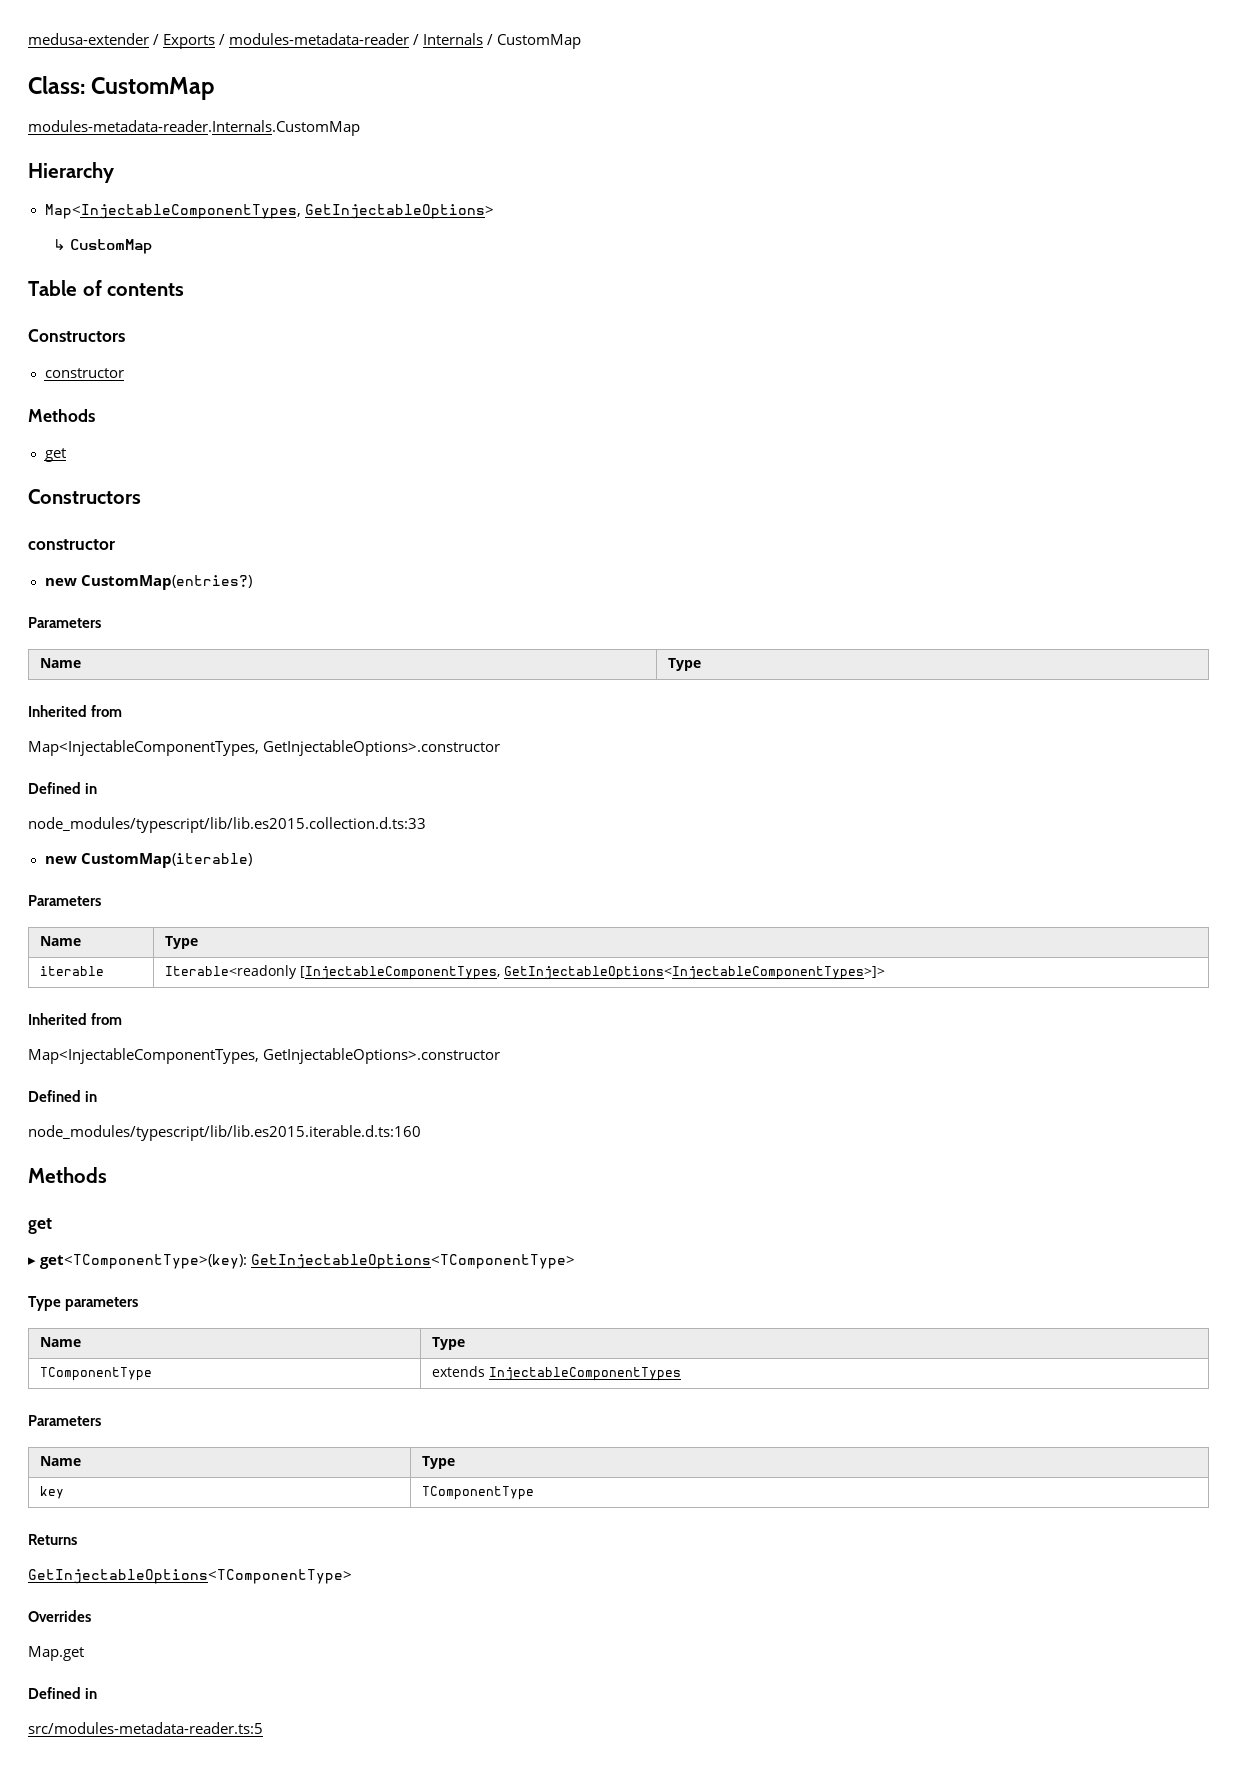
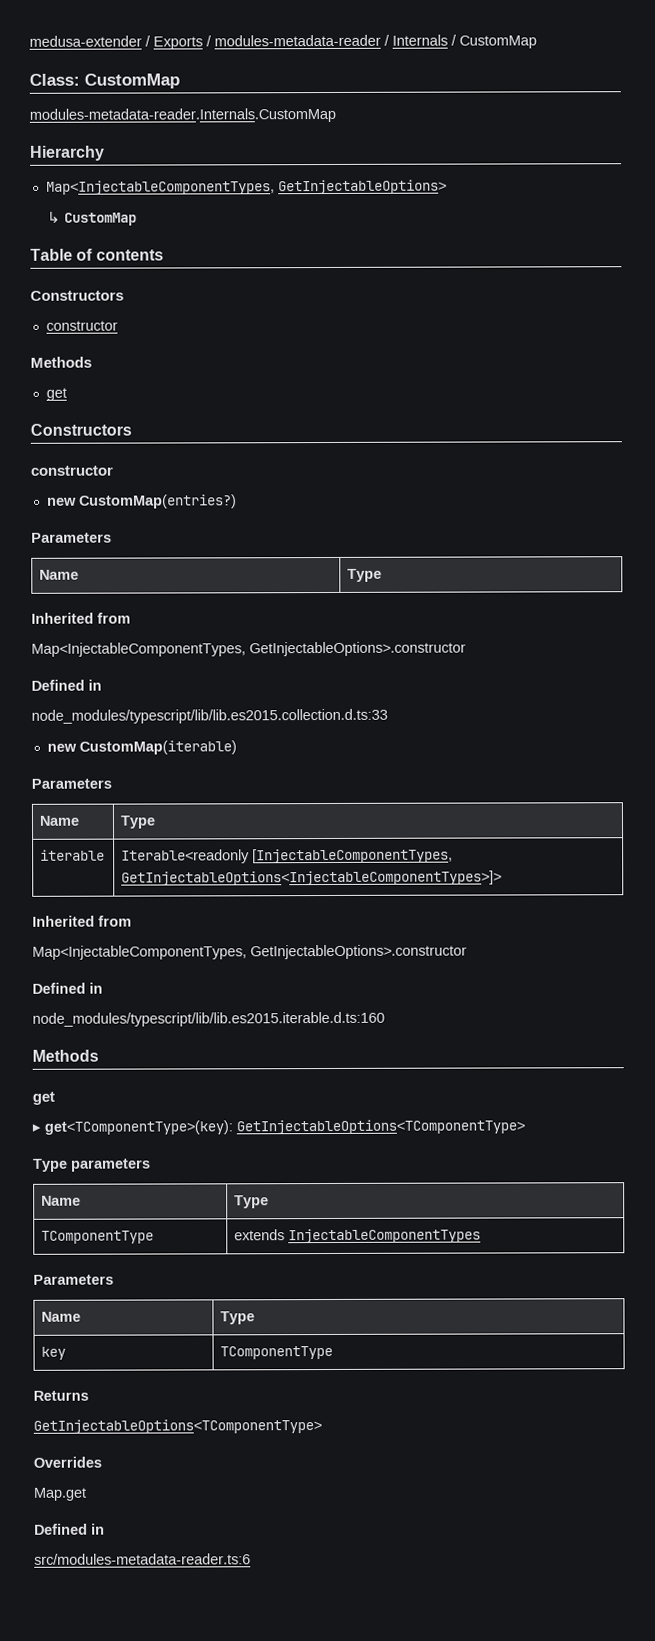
[28,1722,263,1734] src/modules-metadata-reader.ts:5 -> [34,1553,251,1565] src/modules-metadata-reader.ts:6

